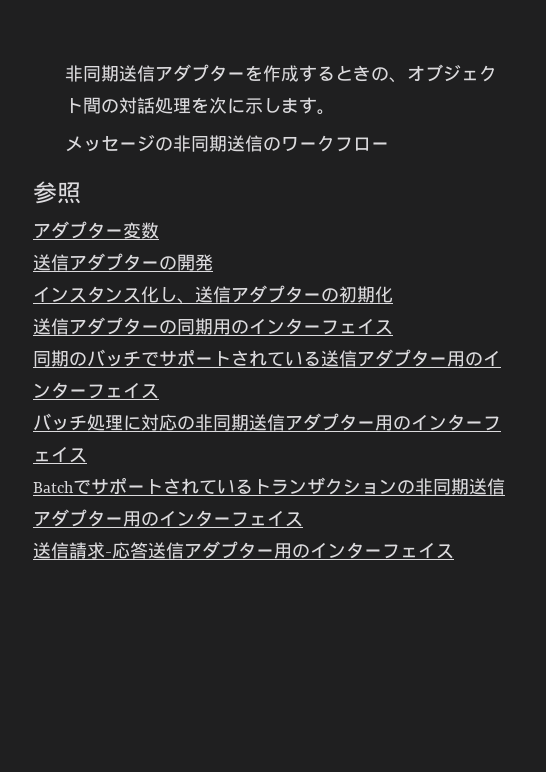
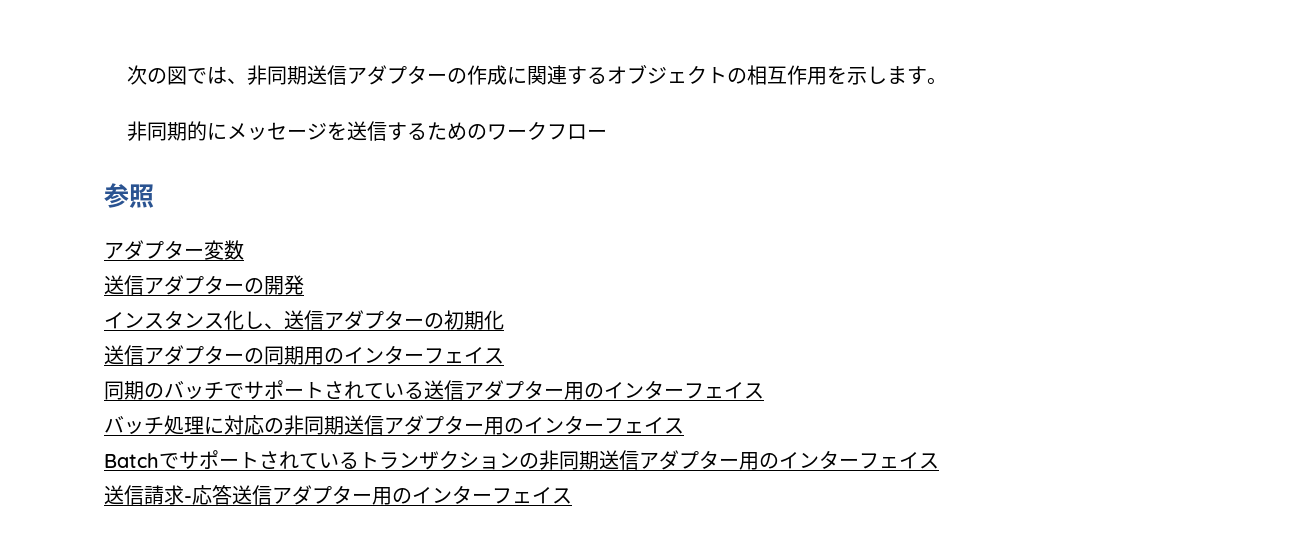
[65,64,498,83] [65,97,336,115] [65,135,264,152] 非同期送信アダプターを作成するときの、オブジェクト間の対話処理を次に示します。 // メッセージの非同期送信 -> [127,64,948,85] [127,121,468,141] 次の図では、非同期送信アダプターの作成に関連するオブジェクトの相互作用を示します。 // 非同期的にメッセージを送信するため

